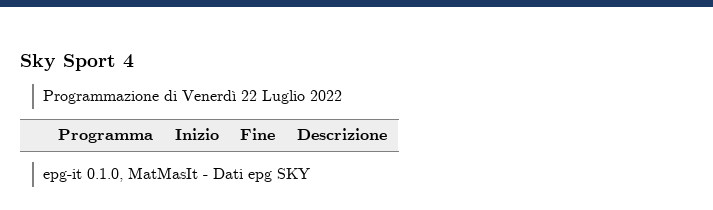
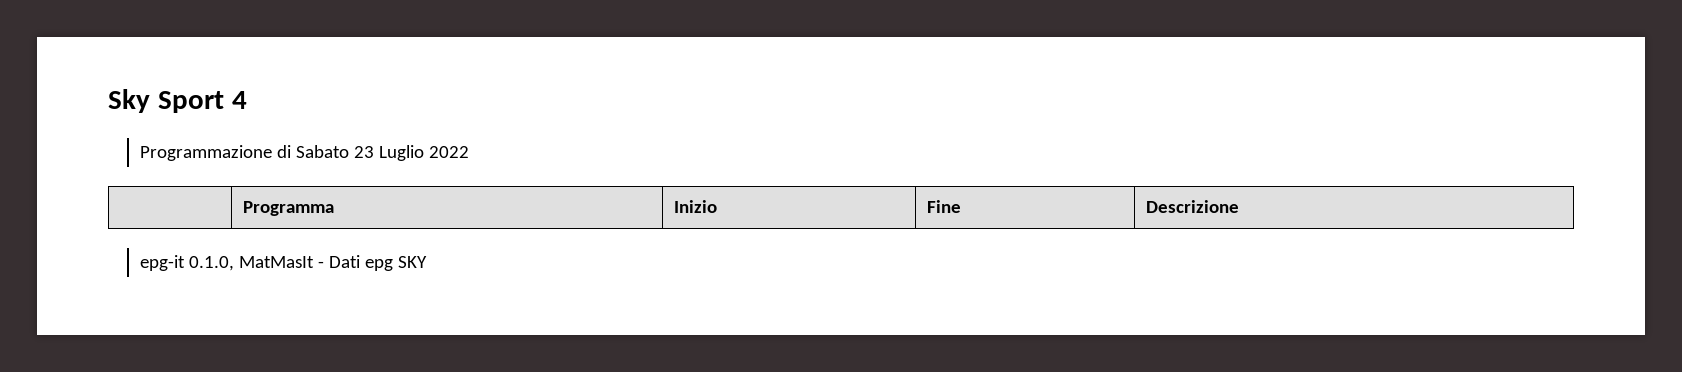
[182,90,258,101] Venerdì 22 -> [295,145,374,158] Sabato 23

